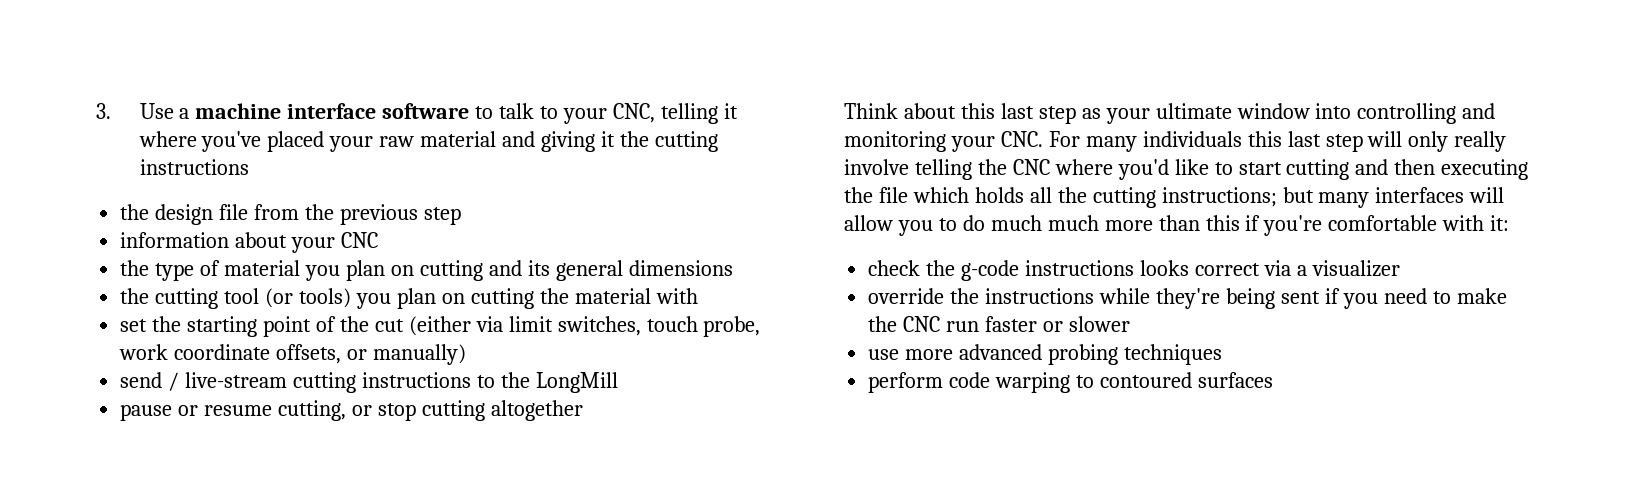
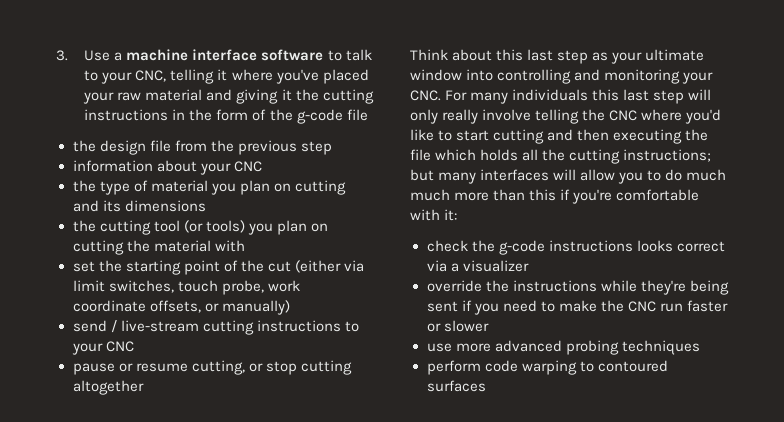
(249, 167) none -> [172,109,368,124] in the form of the g-code file
[555,260,623,281] general -> (121, 206) none
[500,372,618,393] the LongMill -> [71,341,134,355] your CNC

